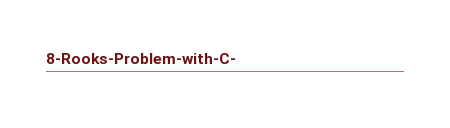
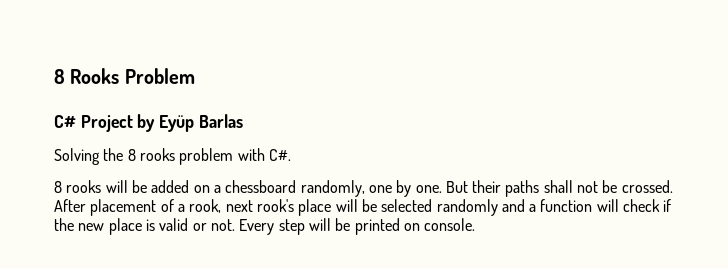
[46,53,236,64] 8-Rooks-Problem-with-C- -> [54,68,195,84] [54,114,243,132] [54,148,291,165] [54,180,673,197] [54,199,672,216] [54,218,476,235] 8 Rooks Problem // C# Project by Eyüp Barlas // Solving the 8 rooks problem with C#. // 8 rooks will be added on a chessboard randomly, one by one. But their paths shall not be crossed. After placement of a rook, next rook's place will be selected randomly and a function will check if the new place is valid or not. Every step will be printed on console.

